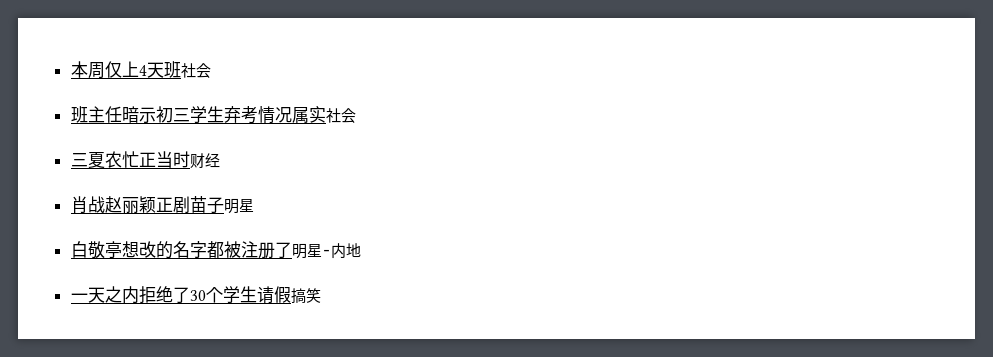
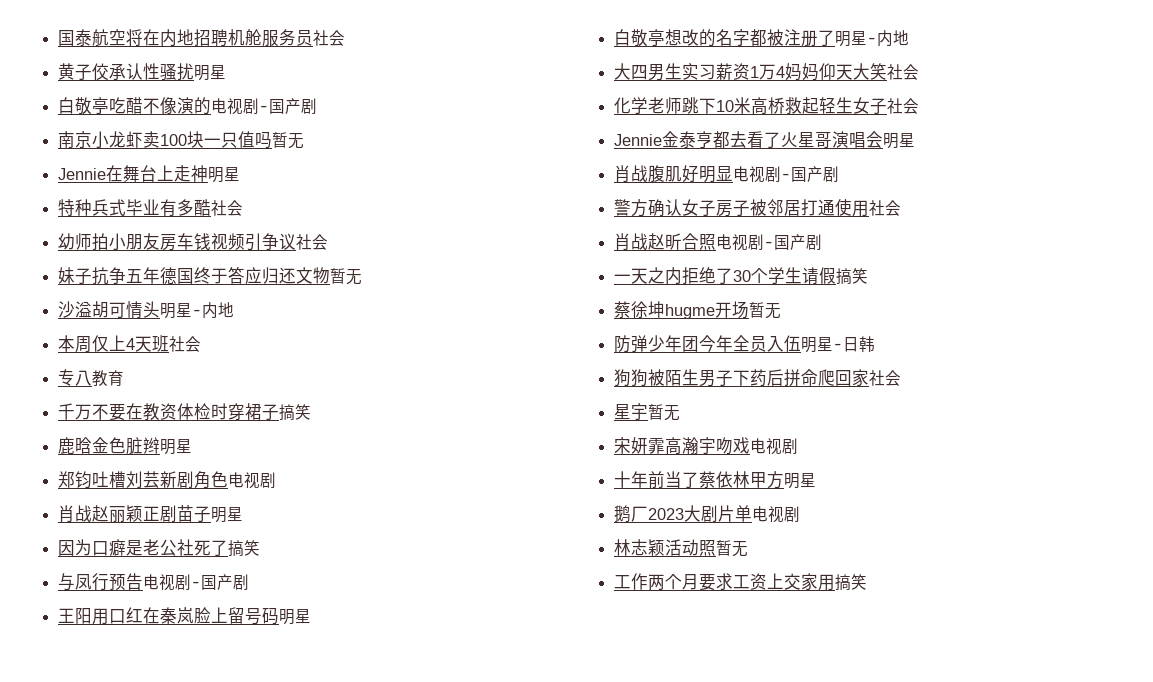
(70, 69) none -> [58,29,346,47] [58,63,227,81] [58,97,318,115] [58,131,305,149] [58,165,241,183] [58,199,244,217] [58,233,329,251] [58,267,363,285] [58,301,235,319] 国泰航空将在内地招聘机舱服务员社会 // 黄子佼承认性骚扰明星 // 白敬亭吃醋不像演的电视剧-国产剧 // 南京小龙虾卖100块一只值吗暂无 // Jennie在舞台上走神明星 // 特种兵式毕业有多酷社会 // 幼师拍小朋友房车钱视频引争议社会 // 妹子抗争五年德国终于答应归还文物暂无 // 沙溢胡可情头明星-内地 //
[70,106,356,124] [70,151,220,169] 班主任暗示初三学生弃考情况属实社会 // 三夏农忙正当时财经 -> [58,369,125,387] [58,403,312,421] [58,437,193,455] [58,471,277,489] 专八教育 // 千万不要在教资体检时穿裙子搞笑 // 鹿晗金色脏辫明星 // 郑钧吐槽刘芸新剧角色电视剧
(254, 205) none -> [58,539,261,557] [58,573,250,591] [58,607,312,625] // 因为口癖是老公社死了搞笑 // 与凤行预告电视剧-国产剧 // 王阳用口红在秦岚脸上留号码明星
(361, 250) none -> [614,63,920,81] [614,97,920,115] [614,131,916,149] [614,165,840,183] [614,199,902,217] [614,233,823,251] // 大四男生实习薪资1万4妈妈仰天大笑社会 // 化学老师跳下10米高桥救起轻生女子社会 // Jennie金泰亨都去看了火星哥演唱会明星 // 肖战腹肌好明显电视剧-国产剧 // 警方确认女子房子被邻居打通使用社会 // 肖战赵昕合照电视剧-国产剧
(321, 295) none -> [614,301,782,319] [614,335,876,353] [614,369,902,387] [614,403,681,421] [614,437,799,455] [614,471,817,489] [614,505,801,523] [614,539,749,557] [614,573,868,591] // 蔡徐坤hugme开场暂无 // 防弹少年团今年全员入伍明星-日韩 // 狗狗被陌生男子下药后拼命爬回家社会 // 星宇暂无 // 宋妍霏高瀚宇吻戏电视剧 // 十年前当了蔡依林甲方明星 // 鹅厂2023大剧片单电视剧 // 林志颖活动照暂无 // 工作两个月要求工资上交家用搞笑

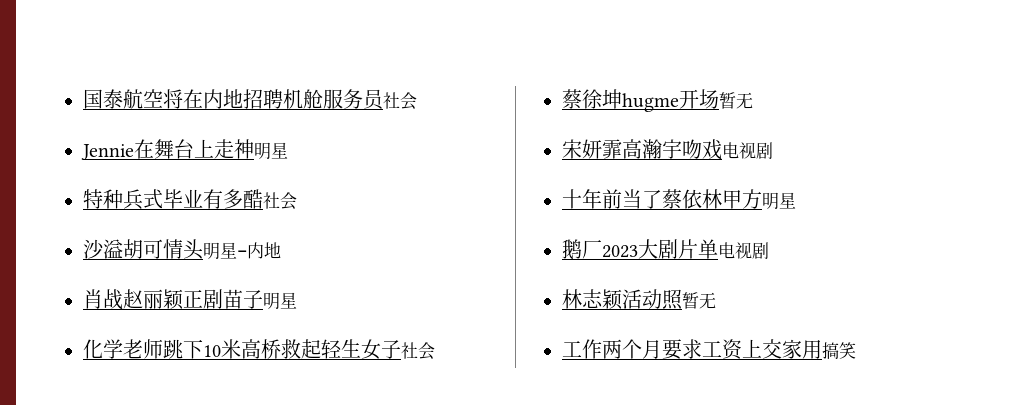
[58,63,227,81] [58,97,318,115] [58,131,305,149] // 黄子佼承认性骚扰明星 // 白敬亭吃醋不像演的电视剧-国产剧 // 南京小龙虾卖100块一只值吗暂无 -> (417, 101) none
[58,233,329,251] [58,267,363,285] // 幼师拍小朋友房车钱视频引争议社会 // 妹子抗争五年德国终于答应归还文物暂无 -> (297, 201) none
[58,335,202,353] [58,369,125,387] [58,403,312,421] [58,437,193,455] [58,471,277,489] // 本周仅上4天班社会 // 专八教育 // 千万不要在教资体检时穿裙子搞笑 // 鹿晗金色脏辫明星 // 郑钧吐槽刘芸新剧角色电视剧 -> (281, 250) none
[58,539,261,557] [58,573,250,591] [58,607,312,625] [614,29,910,47] [614,63,920,81] // 因为口癖是老公社死了搞笑 // 与凤行预告电视剧-国产剧 // 王阳用口红在秦岚脸上留号码明星 // 白敬亭想改的名字都被注册了明星-内地 // 大四男生实习薪资1万4妈妈仰天大笑社会 -> (297, 300) none
[614,131,916,149] [614,165,840,183] [614,199,902,217] [614,233,823,251] [614,267,869,285] // Jennie金泰亨都去看了火星哥演唱会明星 // 肖战腹肌好明显电视剧-国产剧 // 警方确认女子房子被邻居打通使用社会 // 肖战赵昕合照电视剧-国产剧 // 一天之内拒绝了30个学生请假搞笑 -> (435, 351) none
[614,335,876,353] [614,369,902,387] [614,403,681,421] // 防弹少年团今年全员入伍明星-日韩 // 狗狗被陌生男子下药后拼命爬回家社会 // 星宇暂无 -> (753, 100) none

